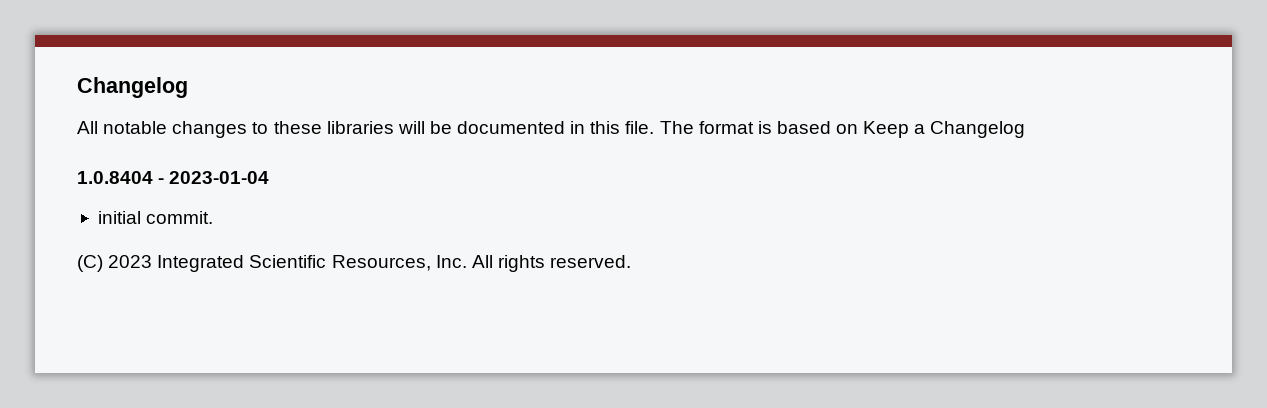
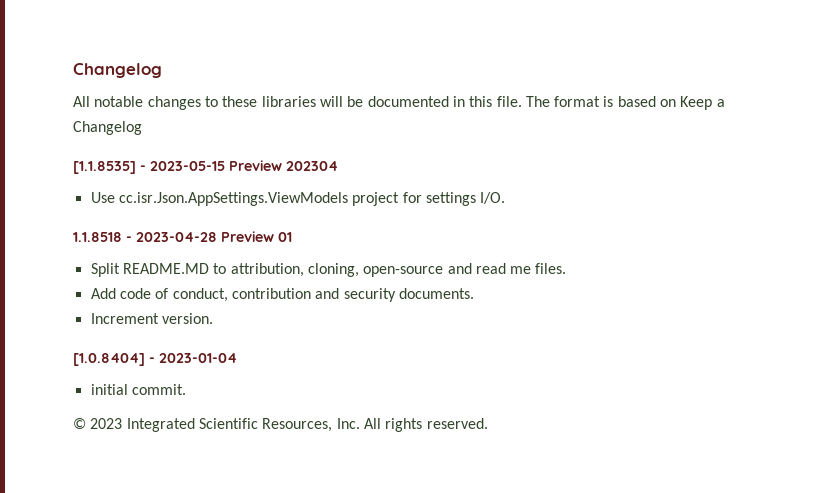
[77,171,153,184] 1.0.8404 -> [73,160,338,174] [90,192,506,206] [73,231,292,242] [90,263,567,277] [90,288,474,302] [90,313,213,324] [73,353,145,366] [1.1.8535] - 2023-05-15 Preview 202304 // Use cc.isr.Json.AppSettings.ViewModels project for settings I/O. // 1.1.8518 - 2023-04-28 Preview 01 // Split README.MD to attribution, cloning, open-source and read me files. // Add code of conduct, contribution and security documents. // Increment version. // [1.0.8404]
[77,255,103,272] (C) -> [73,418,86,429] ©

